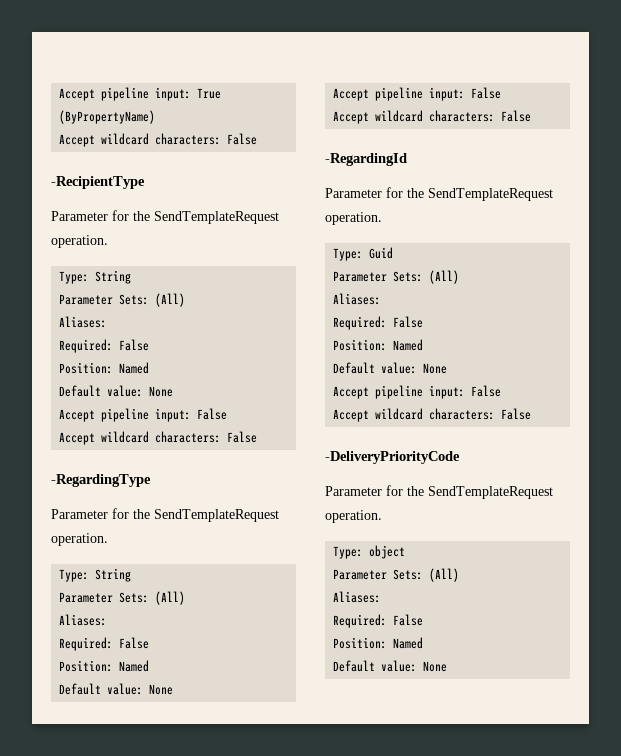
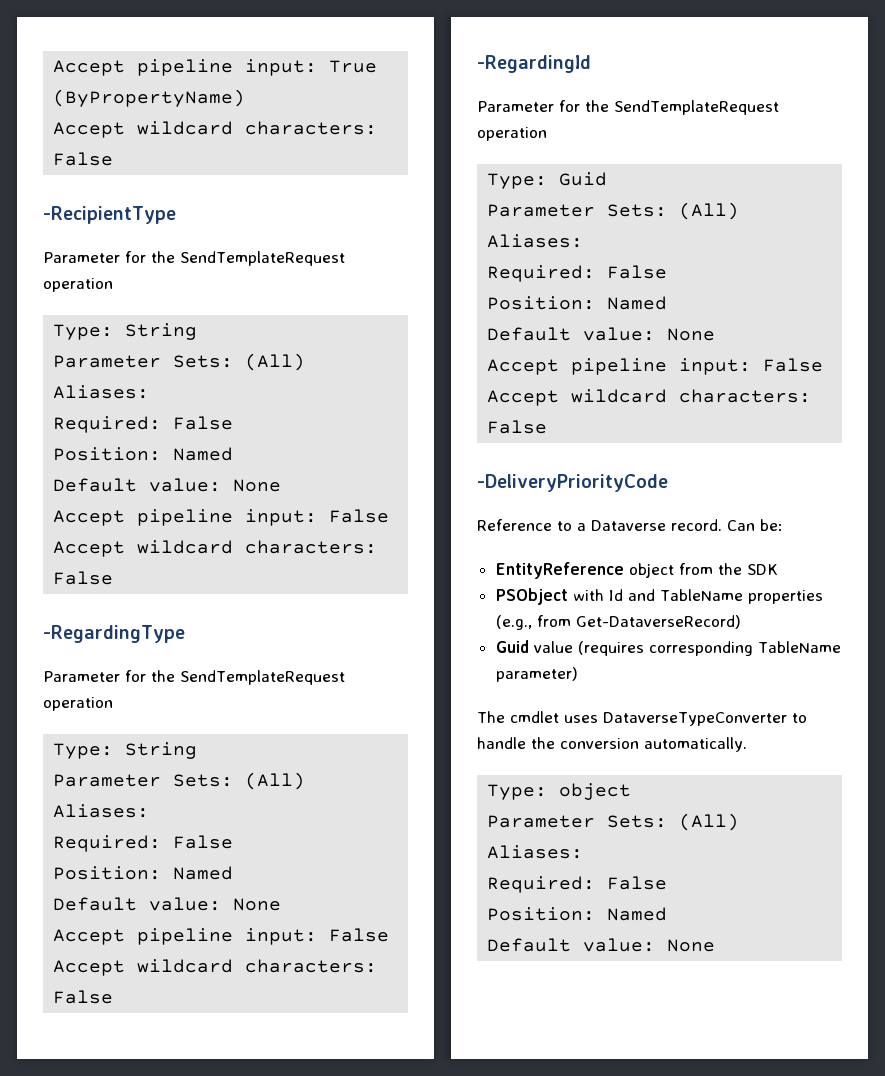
[51,235,108,248] operation. -> [43,278,113,292] operation
[51,533,108,546] operation. -> [43,697,113,711] operation
[325,212,382,225] operation. -> [477,127,547,141] operation
[325,485,553,499] [325,510,382,523] Parameter for the SendTemplateRequest operation. -> [477,519,783,531] [495,562,778,579] [495,588,823,605] [495,615,741,630] [495,640,841,656] [495,667,578,682] [477,711,807,726] [477,737,747,752] Reference to a Dataverse record. Can be: // EntityReference object from the SDK // PSObject with Id and TableName properties (e.g., from Get-DataverseRecord) // Guid value (requires corresponding TableName parameter) // The cmdlet uses DataverseTypeConverter to handle the conversion automatically.

